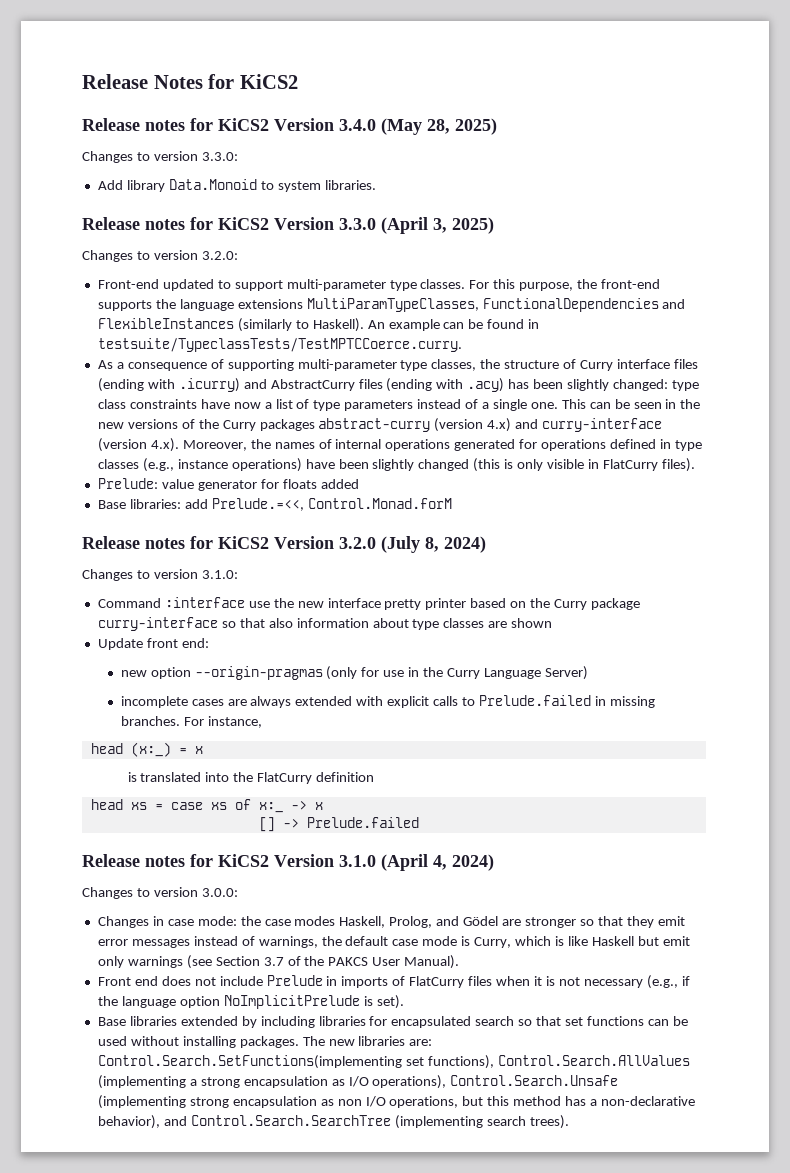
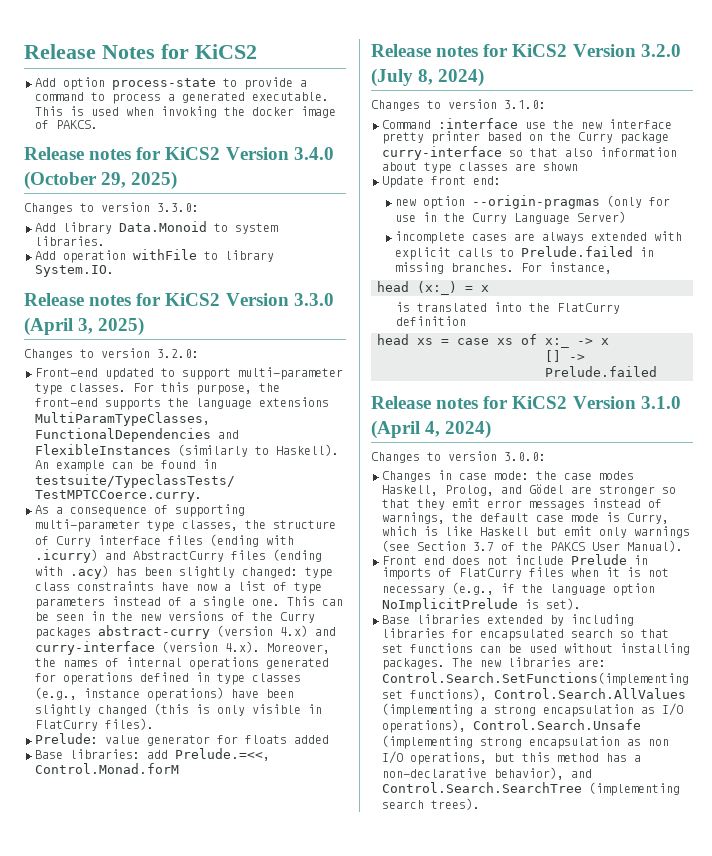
(298, 81) none -> [35,77,307,90] [35,92,329,104] [35,106,336,118] [35,120,98,129] // Add option process-state to provide a command to process a generated executable. This is used when invoking the docker image of PAKCS.
[381,118,450,135] (May 28, -> [24,171,127,190] (October 29,
(376, 185) none -> [35,249,274,263] [35,265,114,277] // Add operation withFile to library System.IO.

